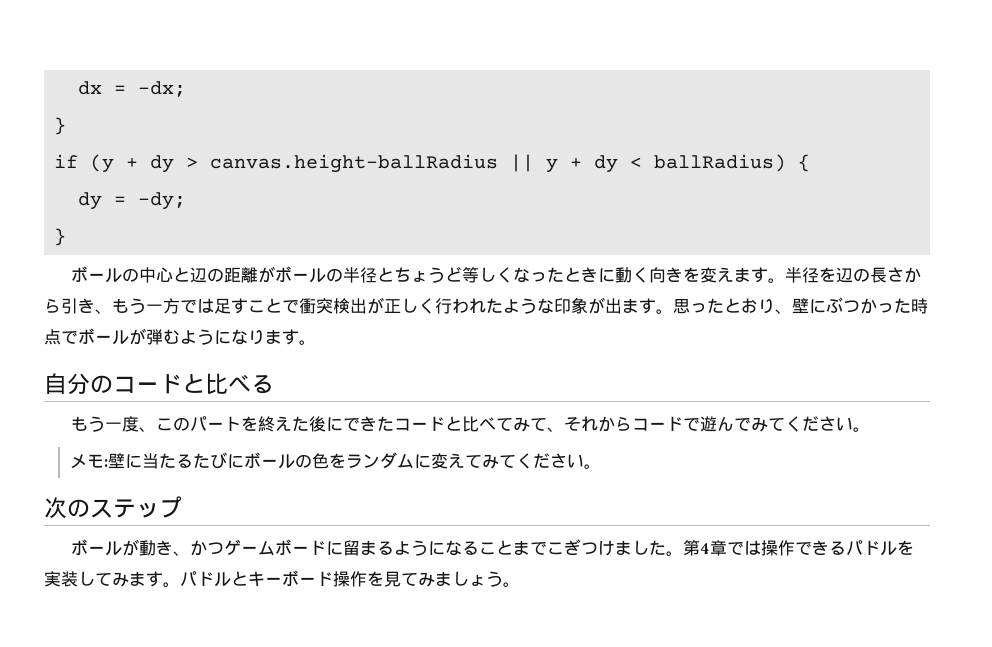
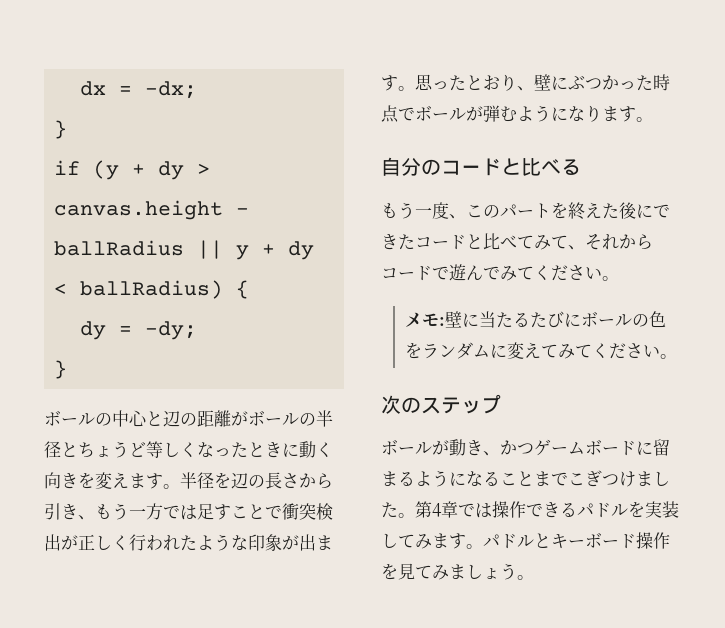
[210,154,499,173] canvas.height-ballRadius -> [54,200,250,220] [54,240,185,256] canvas.height - ballRadius

